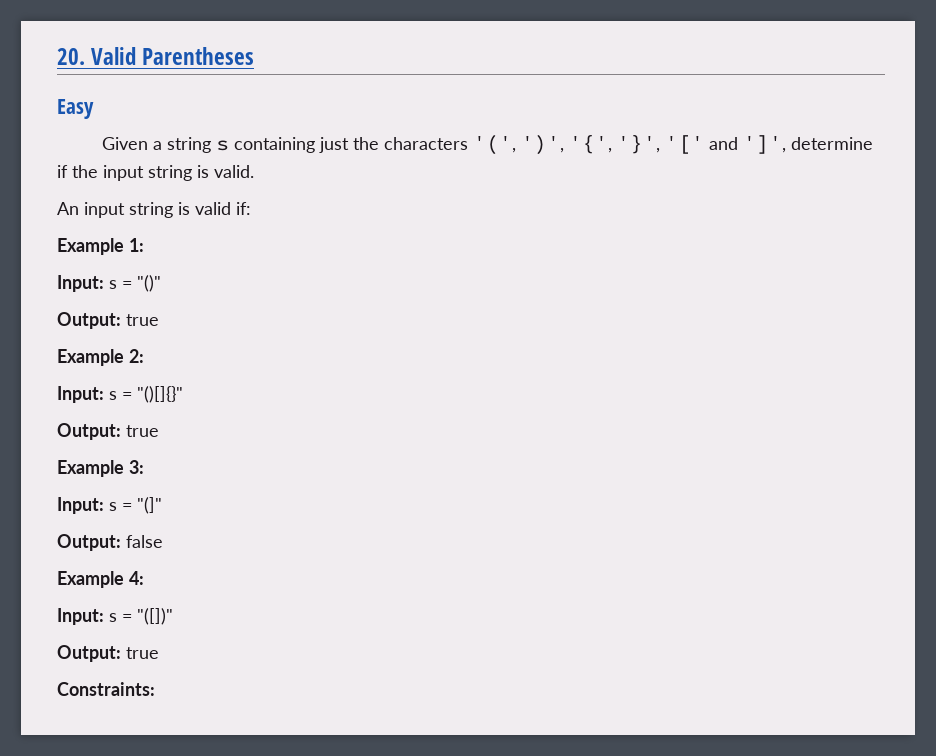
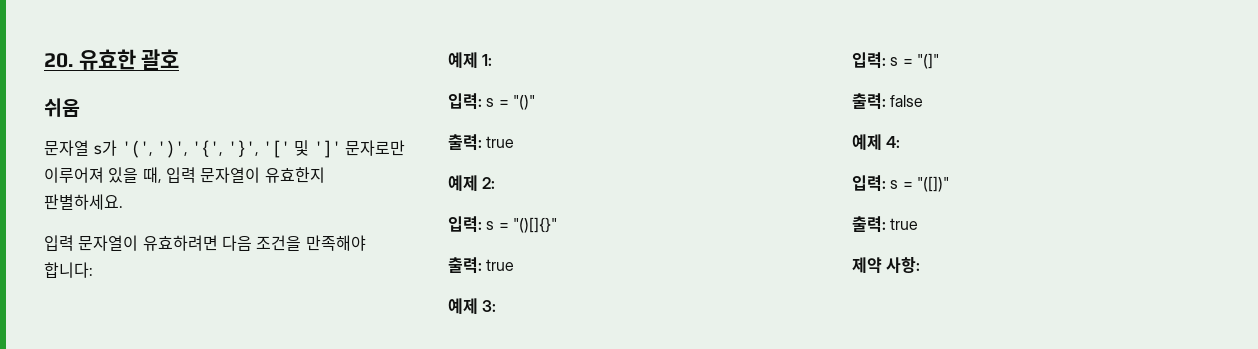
[91,47,255,65] [57,99,94,119] [102,137,469,153] Valid Parentheses // Easy // Given a string s containing just the characters -> [78,49,180,70] [44,98,80,117] [44,140,118,156] 유효한 괄호 // 쉬움 // 문자열 s가
[709,135,874,154] [57,165,254,181] [57,202,251,218] [57,238,124,255] and ']', determine if the input string is valid. // An input string is valid if: // Example -> [294,140,405,158] [44,167,325,183] [44,194,123,210] [44,235,366,251] [44,262,93,278] [448,52,478,68] 및 ']' 문자로만 이루어져 있을 때, 입력 문자열이 유효한지 판별하세요. // 입력 문자열이 유효하려면 다음 조건을 만족해야 합니다: // 예제
[57,275,104,292] Input: -> [448,93,482,110] 입력:
[57,312,159,329] [57,349,124,366] Output: true // Example -> [448,134,515,151] [448,175,478,191] 출력: true // 예제
[57,386,104,403] Input: -> [448,216,482,233] 입력:
[57,423,159,440] [57,460,124,477] Output: true // Example -> [448,257,515,274] [448,298,478,314] 출력: true // 예제
[57,497,104,514] Input: -> [852,52,886,69] 입력:
[57,534,121,551] Output: -> [852,93,886,110] 출력:
[57,571,124,588] Example -> [852,134,882,150] 예제
[57,608,104,625] Input: -> [852,175,886,192] 입력:
[57,645,159,662] [57,682,155,696] Output: true // Constraints: -> [852,216,919,233] [852,257,921,273] 출력: true // 제약 사항:

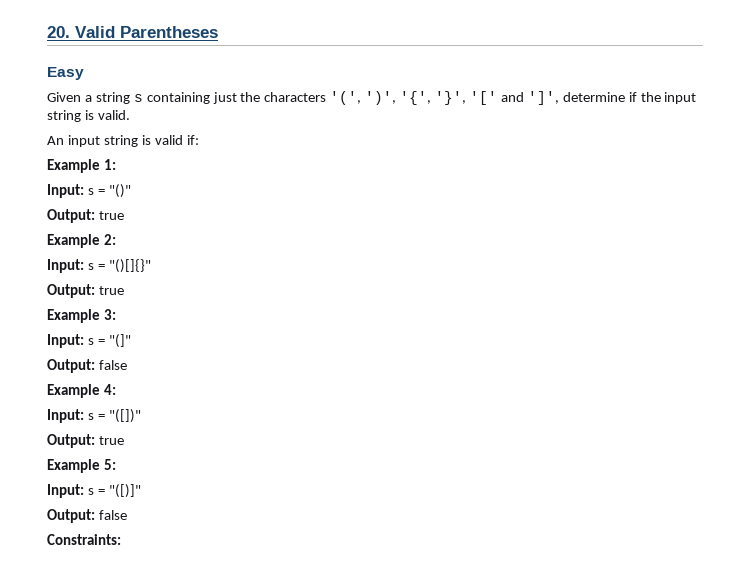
[78,49,180,70] [44,98,80,117] [44,140,118,156] 유효한 괄호 // 쉬움 // 문자열 s가 -> [75,26,218,38] [47,67,84,80] [47,92,327,104] Valid Parentheses // Easy // Given a string s containing just the characters
[294,140,405,158] [44,167,325,183] [44,194,123,210] [44,235,366,251] [44,262,93,278] [448,52,478,68] 및 ']' 문자로만 이루어져 있을 때, 입력 문자열이 유효한지 판별하세요. // 입력 문자열이 유효하려면 다음 조건을 만족해야 합니다: // 예제 -> [500,91,697,105] [47,110,130,122] [47,135,199,147] [47,159,100,173] and ']', determine if the input string is valid. // An input string is valid if: // Example
[448,93,482,110] 입력: -> [47,184,84,198] Input:
[448,134,515,151] [448,175,478,191] 출력: true // 예제 -> [47,209,124,223] [47,234,100,248] Output: true // Example
[448,216,482,233] 입력: -> [47,259,84,273] Input:
[448,257,515,274] [448,298,478,314] 출력: true // 예제 -> [47,284,124,298] [47,309,100,323] Output: true // Example
[852,52,886,69] 입력: -> [47,334,84,348] Input:
[852,93,924,110] [852,134,882,150] 출력: false // 예제 -> [47,359,127,373] [47,384,100,398] Output: false // Example
[852,175,886,192] 입력: -> [47,409,84,423] Input:
[852,216,919,233] [852,257,921,273] 출력: true // 제약 사항: -> [47,434,124,448] [47,459,116,473] [47,484,141,498] [47,509,127,523] [47,534,121,545] Output: true // Example 5: // Input: s = "([)]" // Output: false // Constraints:

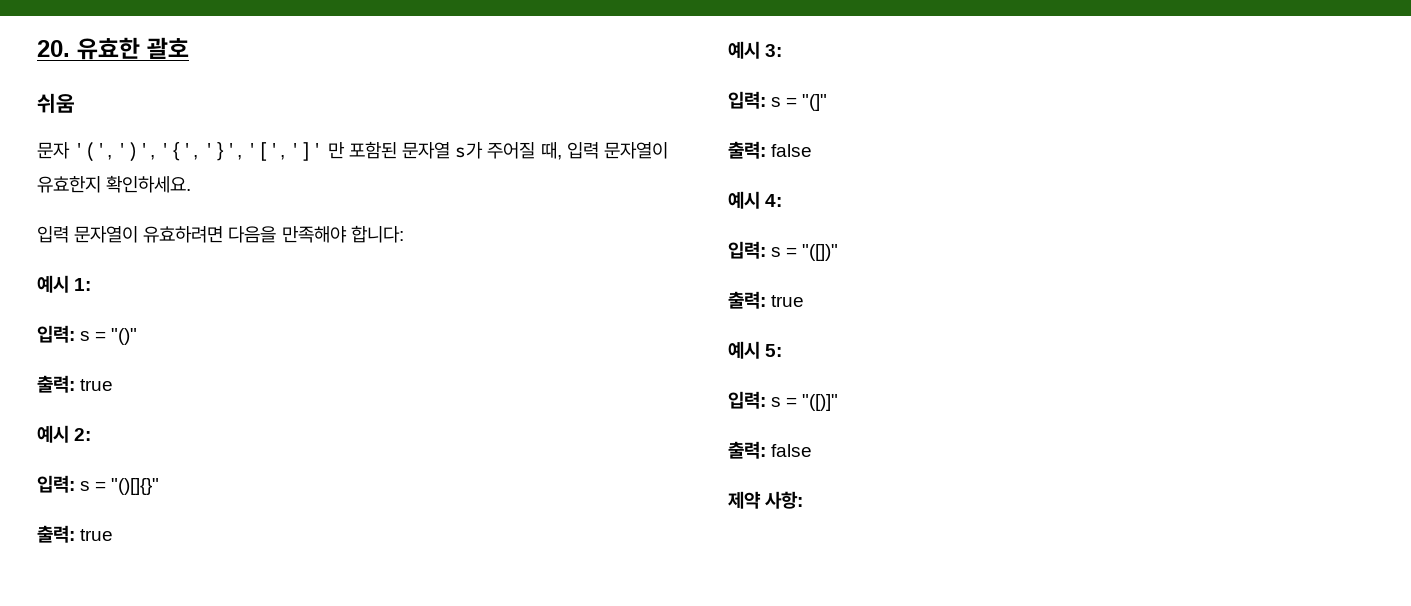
[75,26,218,38] [47,67,84,80] [47,91,697,105] [47,110,130,122] [47,135,199,147] [47,159,100,173] Valid Parentheses // Easy // Given a string s containing just the characters '(', ')', '{', '}', '[' and ']', determine if the input string is valid. // An input string is valid if: // Example -> [77,37,189,60] [37,93,75,113] [37,141,668,162] [37,175,192,193] [37,225,404,243] [37,275,69,293] 유효한 괄호 // 쉬움 // 문자 '(', ')', '{', '}', '[', ']' 만 포함된 문자열 s가 주어질 때, 입력 문자열이 유효한지 확인하세요. // 입력 문자열이 유효하려면 다음을 만족해야 합니다: // 예시
[47,184,84,198] Input: -> [37,325,75,343] 입력:
[47,209,124,223] [47,234,100,248] Output: true // Example -> [37,375,114,393] [37,425,69,443] 출력: true // 예시
[47,259,84,273] Input: -> [37,475,75,493] 입력:
[47,284,124,298] [47,309,100,323] Output: true // Example -> [37,525,114,543] [728,41,760,59] 출력: true // 예시
[47,334,84,348] Input: -> [728,91,766,109] 입력:
[47,359,127,373] [47,384,100,398] Output: false // Example -> [728,141,813,159] [728,191,760,209] 출력: false // 예시
[47,409,84,423] Input: -> [728,241,766,259] 입력:
[47,434,124,448] [47,459,100,473] Output: true // Example -> [728,291,805,309] [728,341,760,359] 출력: true // 예시
[47,484,84,498] Input: -> [728,391,766,409] 입력:
[47,509,127,523] [47,534,121,545] Output: false // Constraints: -> [728,441,813,459] [728,491,804,509] 출력: false // 제약 사항:

